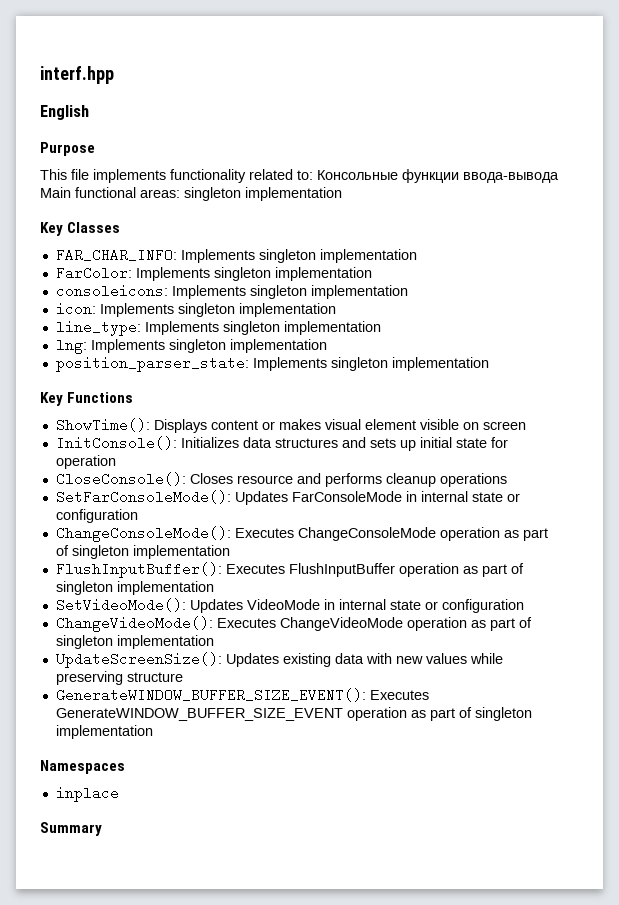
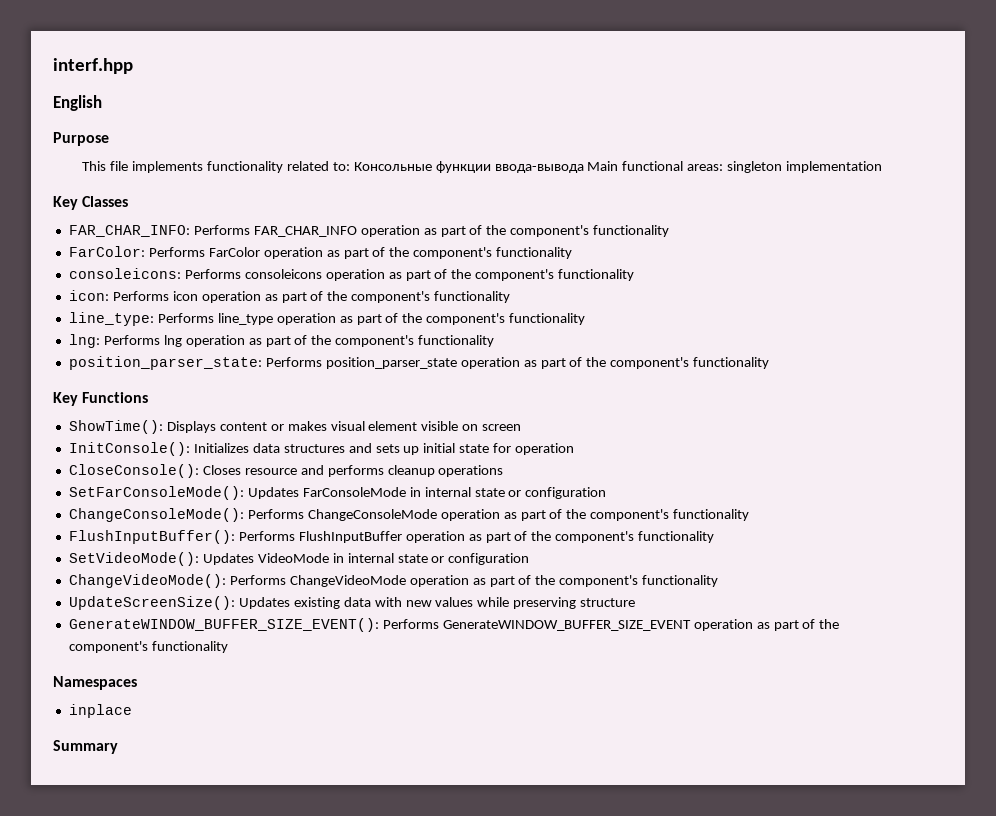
[180,249,417,263] [55,266,372,281] [55,284,408,299] [55,302,336,317] [55,320,381,336] [55,339,327,354] [55,356,489,372] Implements singleton implementation // FarColor: Implements singleton implementation // consoleicons: Implements singleton implementation // icon: Implements singleton implementation // line_type: Implements singleton implementation // lng: Implements singleton implementation // position_parser_state: Implements singleton implementation -> [193,225,670,237] [68,246,573,259] [68,268,635,281] [68,290,511,303] [68,312,586,326] [68,334,495,348] [68,356,770,370] Performs FAR_CHAR_INFO operation as part of the component's functionality // FarColor: Performs FarColor operation as part of the component's functionality // consoleicons: Performs consoleicons operation as part of the component's functionality // icon: Performs icon operation as part of the component's functionality // line_type: Performs line_type operation as part of the component's functionality // lng: Performs lng operation as part of the component's functionality // position_parser_state: Performs position_parser_state operation as part of the component's functionality
[234,528,294,538] Executes -> [247,509,304,519] Performs
[71,545,230,559] singleton implementation -> [566,509,750,521] the component's functionality
[225,564,285,574] Executes -> [238,531,295,541] Performs
[55,581,214,595] singleton implementation -> [531,531,715,543] the component's functionality
[216,618,276,628] Executes -> [229,575,286,585] Performs
[55,635,214,649] singleton implementation -> [535,575,719,587] the component's functionality
[369,690,429,700] Executes -> [382,619,439,629] Performs
[474,707,532,721] [55,725,153,739] singleton implementation -> [819,619,840,629] [68,641,228,653] the component's functionality

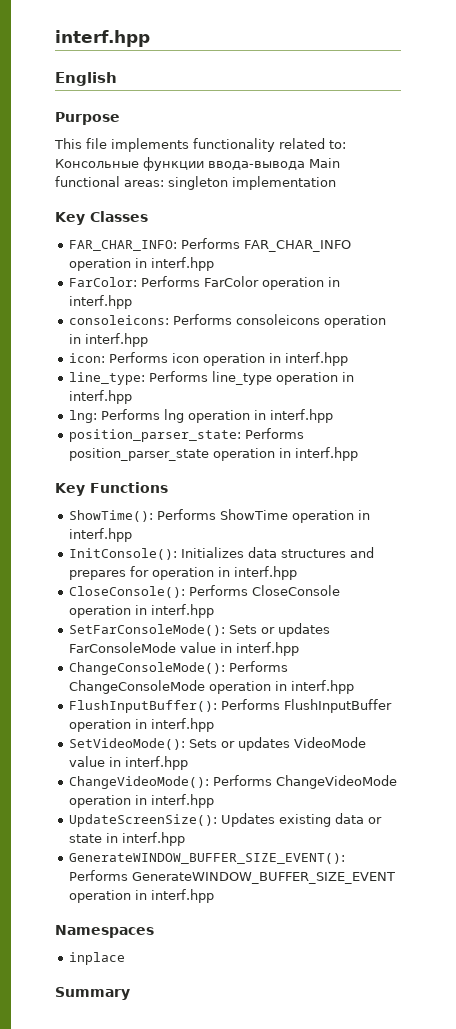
[423,225,670,237] [68,246,573,259] [68,268,635,281] [68,290,511,303] [68,312,586,326] [68,334,495,348] [68,356,770,370] [53,392,149,406] [68,420,522,434] as part of the component's functionality // FarColor: Performs FarColor operation as part of the component's functionality // consoleicons: Performs consoleicons operation as part of the component's functionality // icon: Performs icon operation as part of the component's functionality // line_type: Performs line_type operation as part of the component's functionality // lng: Performs lng operation as part of the component's functionality // position_parser_state: Performs position_parser_state operation as part of the component's functionality // Key Functions // ShowTime(): Displays content or makes visual element visible on screen -> [135,257,215,271] [69,276,341,290] [69,295,133,309] [69,314,387,328] [69,333,149,347] [69,352,349,366] [69,371,355,385] [69,390,133,404] [69,409,334,423] [69,428,305,442] [69,447,359,461] [55,482,168,496] [69,509,371,523] [69,528,133,542] in interf.hpp // FarColor: Performs FarColor operation in interf.hpp // consoleicons: Performs consoleicons operation in interf.hpp // icon: Performs icon operation in interf.hpp // line_type: Performs line_type operation in interf.hpp // lng: Performs lng operation in interf.hpp // position_parser_state: Performs position_parser_state operation in interf.hpp // Key Functions // ShowTime(): Performs ShowTime operation in interf.hpp
[375,443,490,455] sets up initial state -> [69,570,127,580] prepares
(575, 449) none -> [218,566,298,580] in interf.hpp
[202,465,504,477] [68,486,607,500] [68,508,750,522] [68,530,715,544] [68,552,530,566] [68,574,719,588] [68,596,636,610] [68,618,840,632] [68,641,228,653] Closes resource and performs cleanup operations // SetFarConsoleMode(): Updates FarConsoleMode in internal state or configuration // ChangeConsoleMode(): Performs ChangeConsoleMode operation as part of the component's functionality // FlushInputBuffer(): Performs FlushInputBuffer operation as part of the component's functionality // SetVideoMode(): Updates VideoMode in internal state or configuration // ChangeVideoMode(): Performs ChangeVideoMode operation as part of the component's functionality // UpdateScreenSize(): Updates existing data with new values while preserving structure // GenerateWINDOW_BUFFER_SIZE_EVENT(): Performs GenerateWINDOW_BUFFER_SIZE_EVENT operation as part of the component's functionality -> [189,585,341,596] [69,604,215,618] [69,623,331,637] [69,642,300,656] [69,661,289,675] [69,680,355,694] [69,699,393,713] [69,718,215,732] [69,737,367,751] [69,756,189,770] [69,775,398,789] [69,794,215,808] [69,813,383,827] [69,832,186,846] [69,853,346,864] [69,870,396,884] [69,889,215,903] Performs CloseConsole operation in interf.hpp // SetFarConsoleMode(): Sets or updates FarConsoleMode value in interf.hpp // ChangeConsoleMode(): Performs ChangeConsoleMode operation in interf.hpp // FlushInputBuffer(): Performs FlushInputBuffer operation in interf.hpp // SetVideoMode(): Sets or updates VideoMode value in interf.hpp // ChangeVideoMode(): Performs ChangeVideoMode operation in interf.hpp // UpdateScreenSize(): Updates existing data or state in interf.hpp // GenerateWINDOW_BUFFER_SIZE_EVENT(): Performs GenerateWINDOW_BUFFER_SIZE_EVENT operation in interf.hpp

